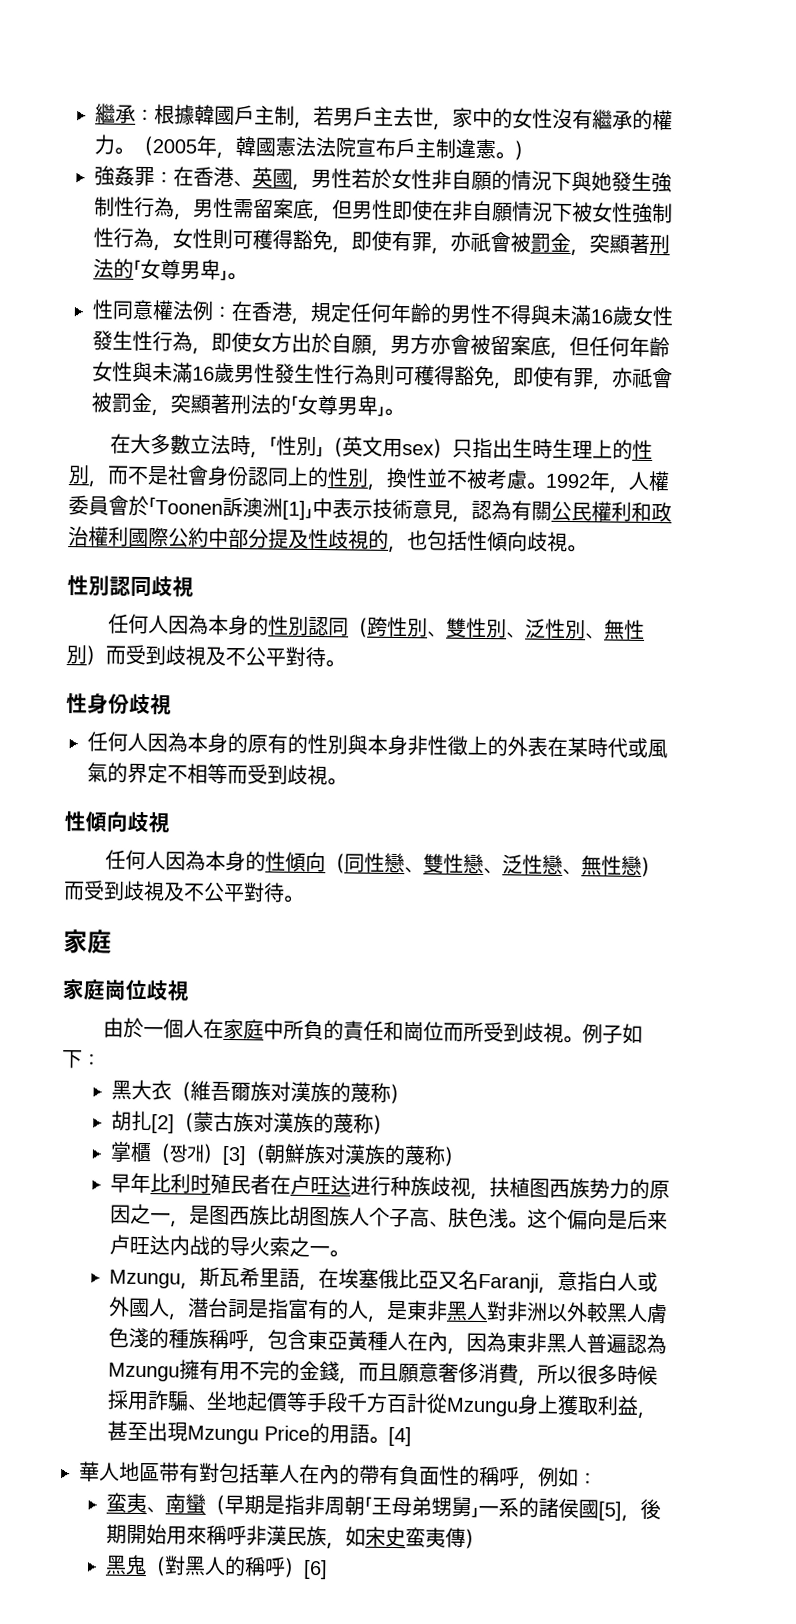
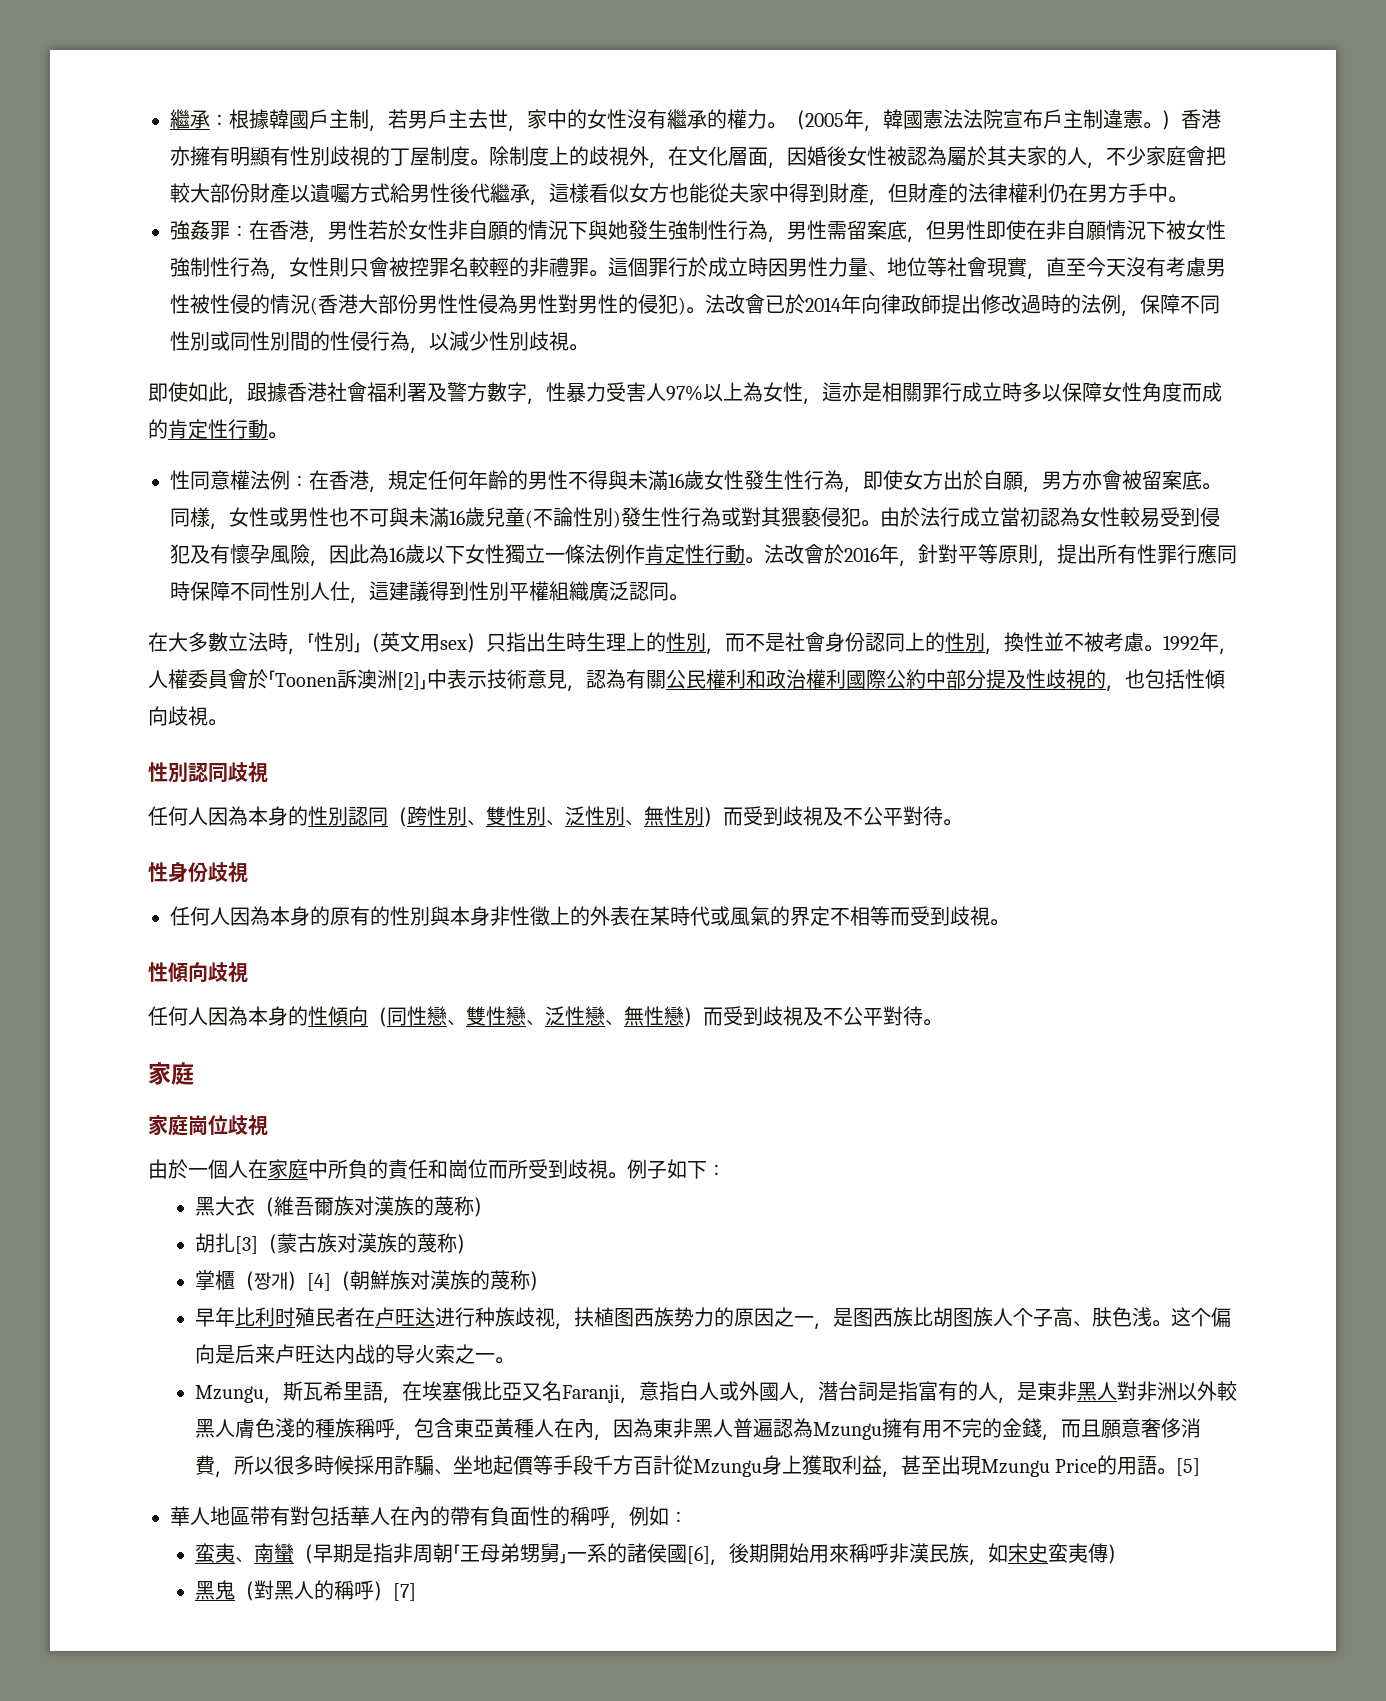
(534, 150) none -> [1181,109,1221,129] [170,146,1226,169] [170,183,1187,206] 香港亦擁有明顯有性別歧視的丁屋制度。除制度上的歧視外，在文化層面，因婚後女性被認為屬於其夫家的人，不少家庭會把較大部份財產以遺囑方式給男性後代繼承，這樣看似女方也能從夫家中得到財產，但財產的法律權利仍在男方手中。
[233,167,293,188] 、英國 -> (309, 230) none
[232,229,670,257] [93,258,228,281] 可穫得豁免，即使有罪，亦祇會被罰金，突顯著刑法的「女尊男卑」 -> [349,257,1226,280] [170,294,1220,317] [170,331,588,354] [148,382,1222,405] [148,419,268,439] 只會被控罪名較輕的非禮罪。這個罪行於成立時因男性力量、地位等社會現實，直至今天沒有考慮男性被性侵的情況(香港大部份男性性侵為男性對男性的侵犯)。法改會已於2014年向律政師提出修改過時的法例，保障不同性別或同性別間的性侵行為，以減少性別歧視。 // 即使如此，跟據香港社會福利署及警方數字，性暴力受害人97%以上為女性，這亦是相關罪行成立時多以保障女性角度而成的肯定性行動
[550,336,670,360] [92,361,673,391] [91,392,385,417] ，但任何年齡女性與未滿16歲男性發生性行為則可穫得豁免，即使有罪，亦祗會被罰金，突顯著刑法的「女尊男卑」 -> [1202,483,1221,490] [170,507,1220,530] [170,544,1237,567] [170,581,669,604] 。同樣，女性或男性也不可與未滿16歲兒童(不論性別)發生性行為或對其猥褻侵犯。由於法行成立當初認為女性較易受到侵犯及有懷孕風險，因此為16歲以下女性獨立一條法例作肯定性行動。法改會於2016年，針對平等原則，提出所有性罪行應同時保障不同性別人仕，這建議得到性別平權組織廣泛認同
[282,500,306,520] [1] -> [397,672,420,690] [2]
[151,1114,176,1134] [2] -> [234,1236,258,1254] [3]
[222,1145,248,1166] [3] -> [306,1273,331,1291] [4]
[388,1426,413,1447] [4] -> [1176,1458,1201,1476] [5]
[598,1501,623,1521] [5] -> [686,1546,710,1564] [6]
[303,1559,329,1580] [6] -> [392,1583,416,1601] [7]

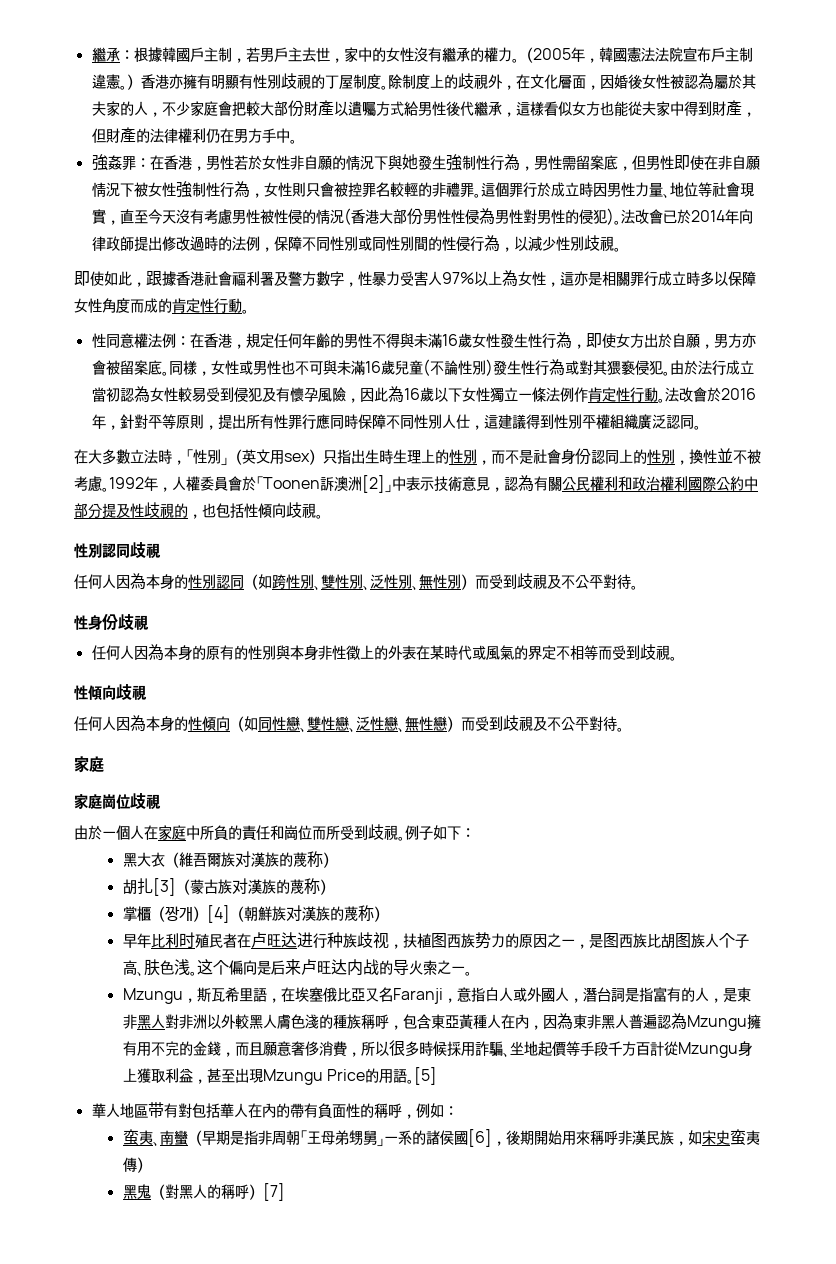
(407, 817) none -> [258,574,272,589] 如
(387, 1017) none -> [244,716,258,731] 如

